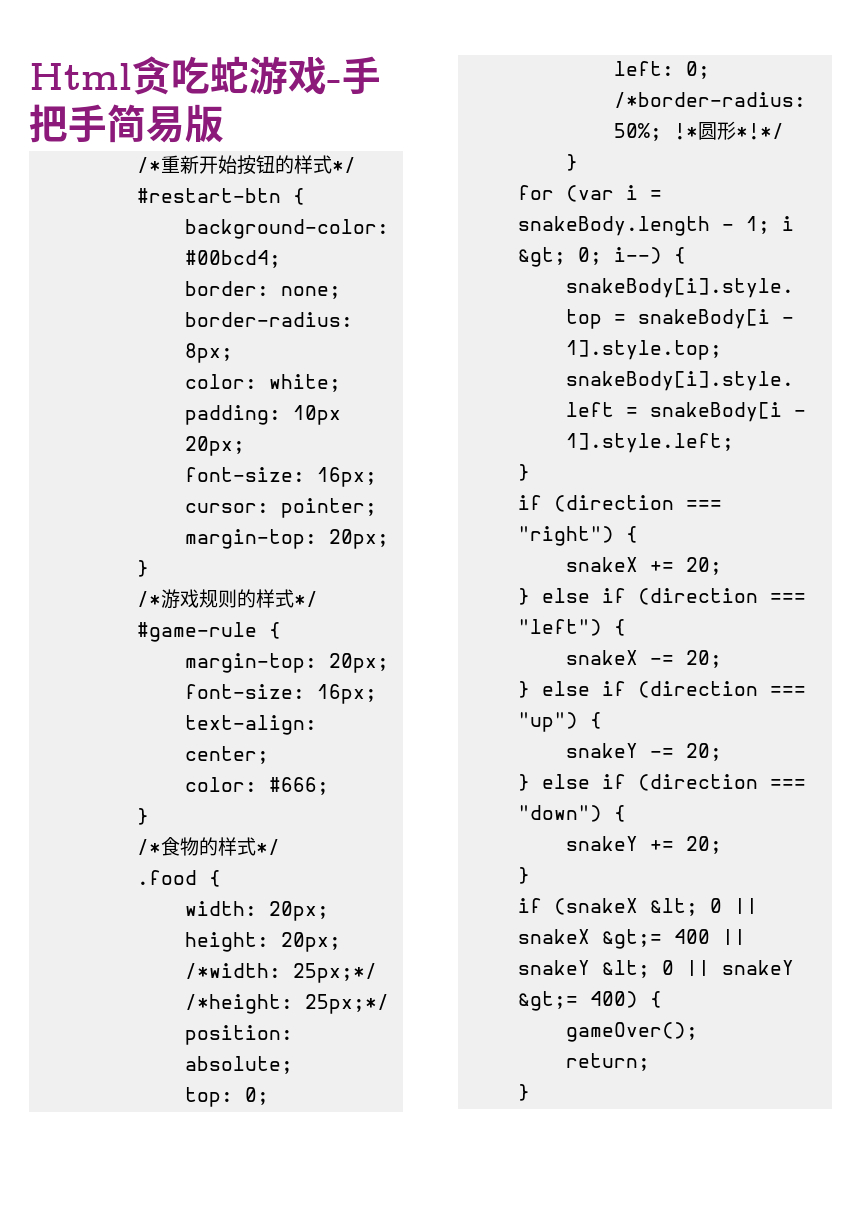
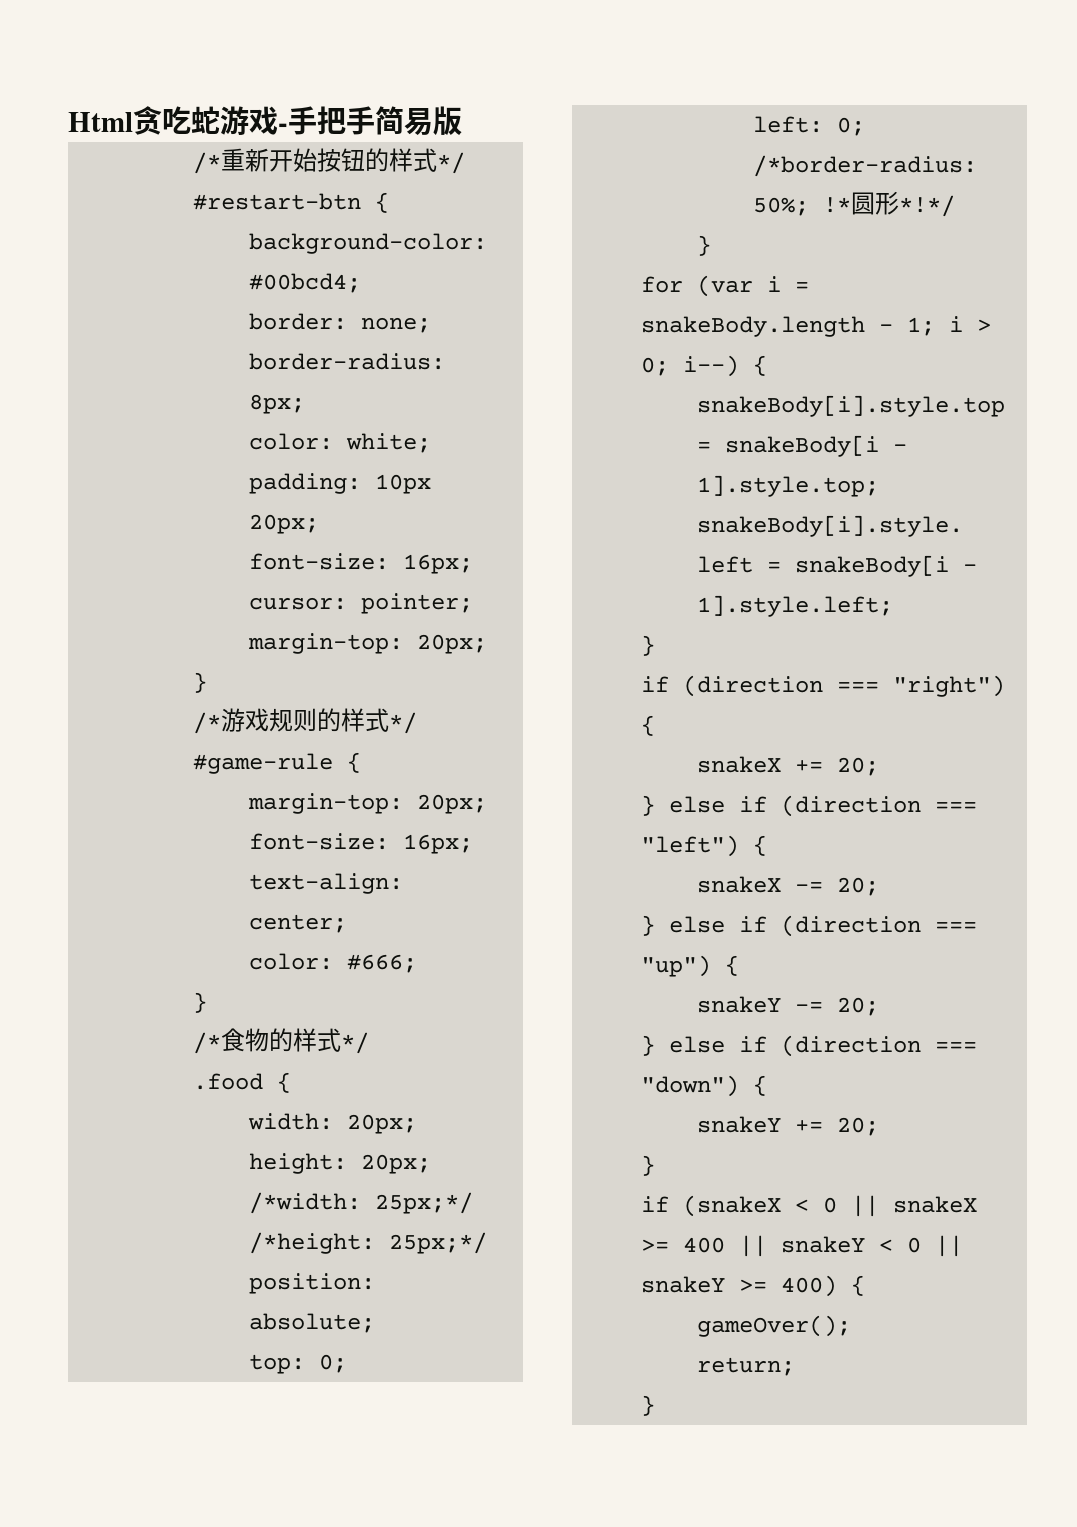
[518,247,566,267] &gt; -> [976,319,991,332] >
[650,898,698,916] &lt; -> [794,1199,809,1212] <
[602,929,662,949] &gt;= -> [640,1239,669,1252] >=
[602,960,650,978] &lt; -> [878,1239,893,1252] <
[518,991,578,1011] &gt;= -> [738,1279,767,1292] >=

